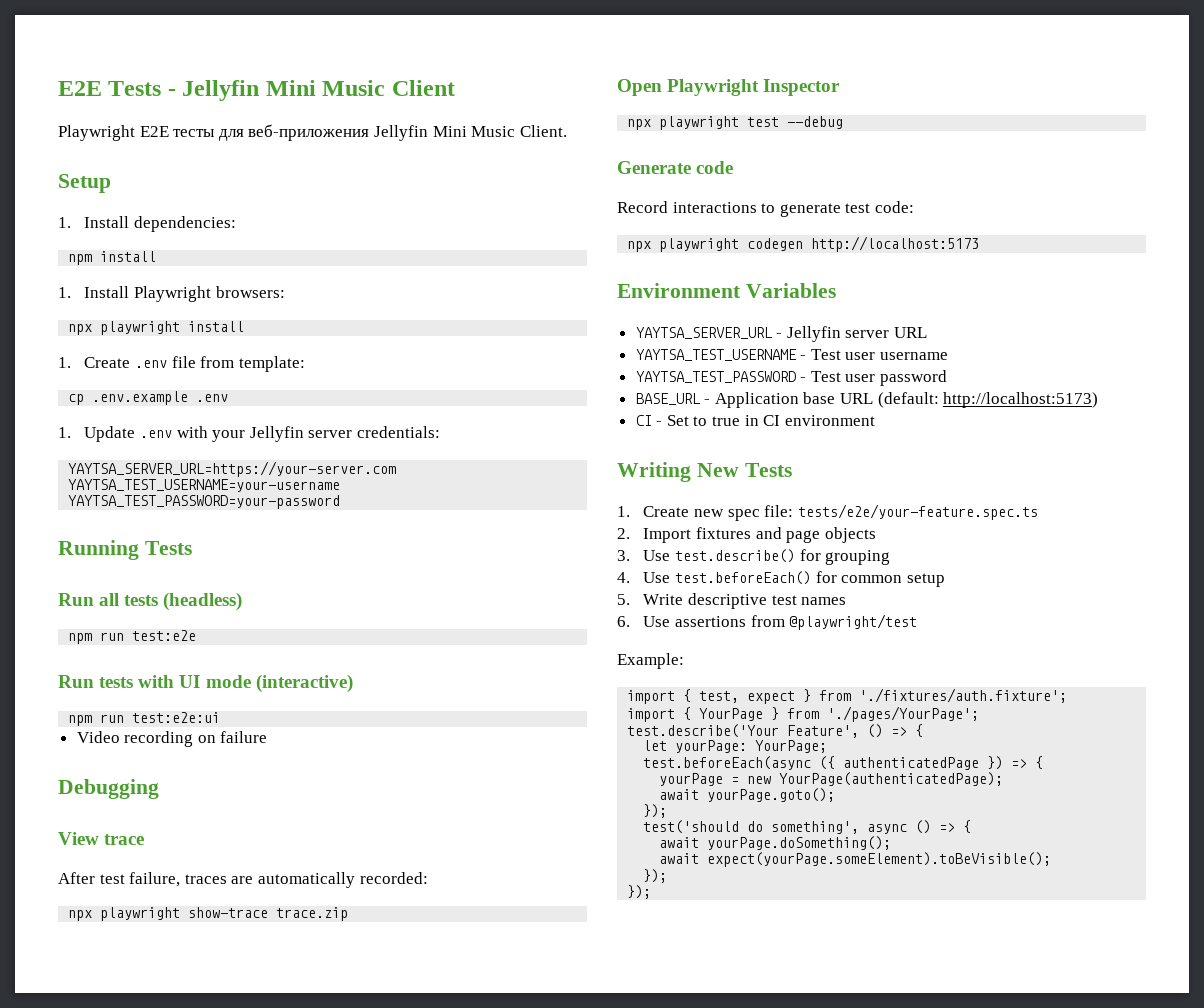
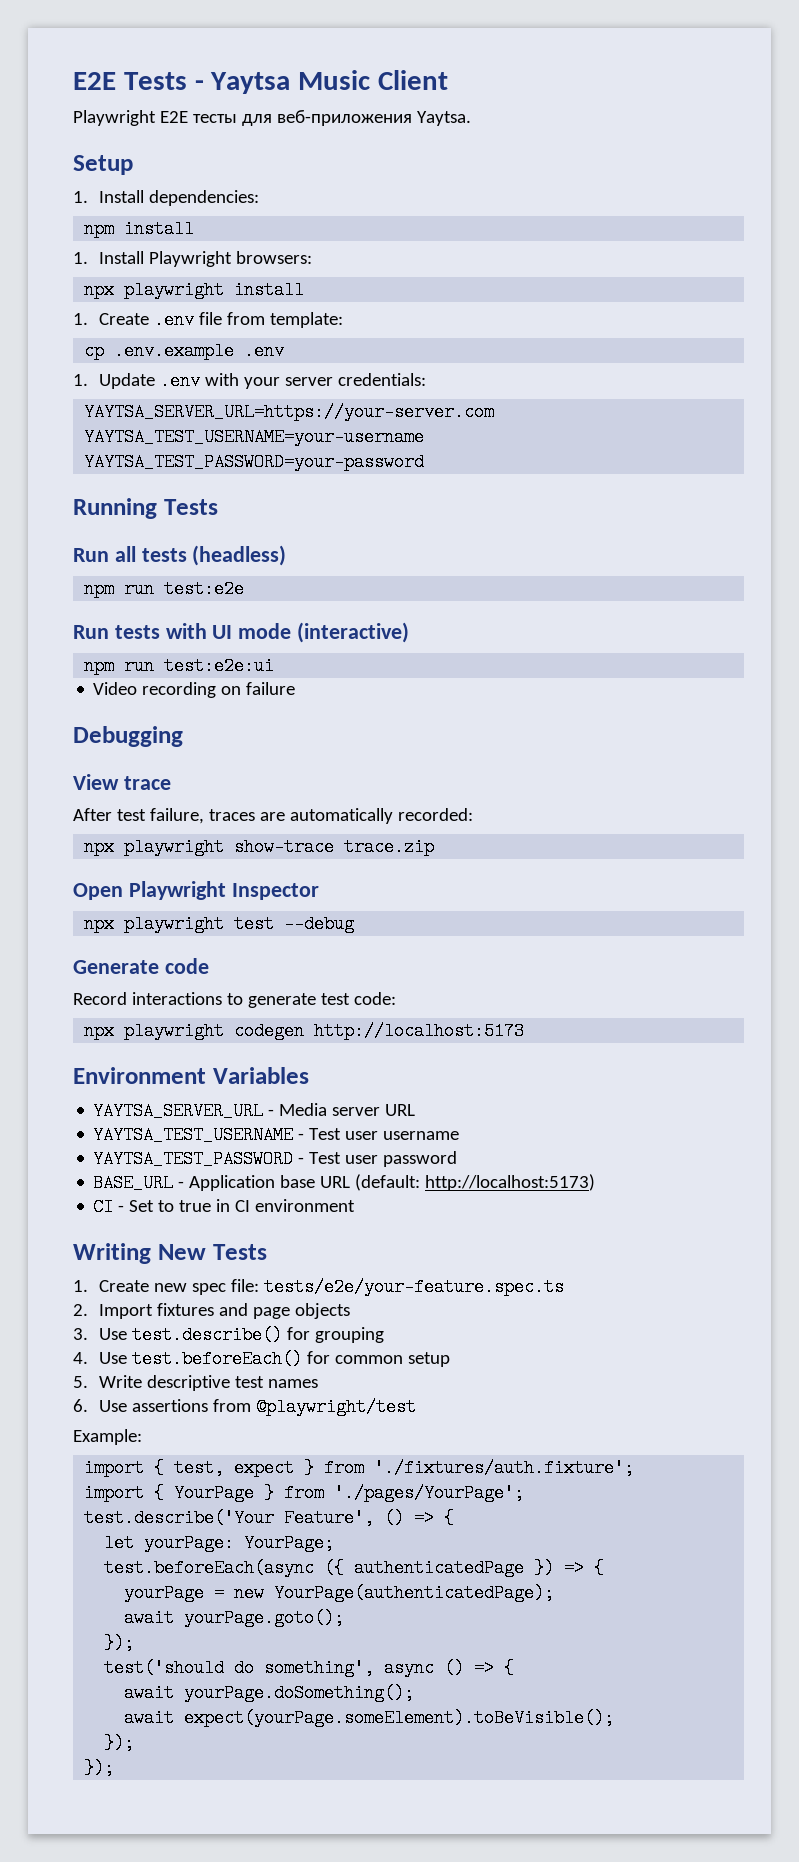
[182,80,316,101] Jellyfin Mini -> [210,72,291,94] Yaytsa
[373,125,567,141] Jellyfin Mini Music Client. -> [416,111,471,126] Yaytsa.
[249,426,304,442] Jellyfin -> (280, 383) none
[786,326,841,342] Jellyfin -> [279,1103,328,1116] Media

